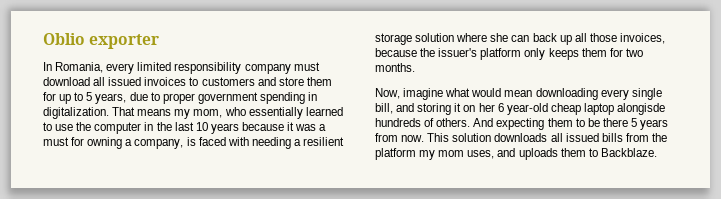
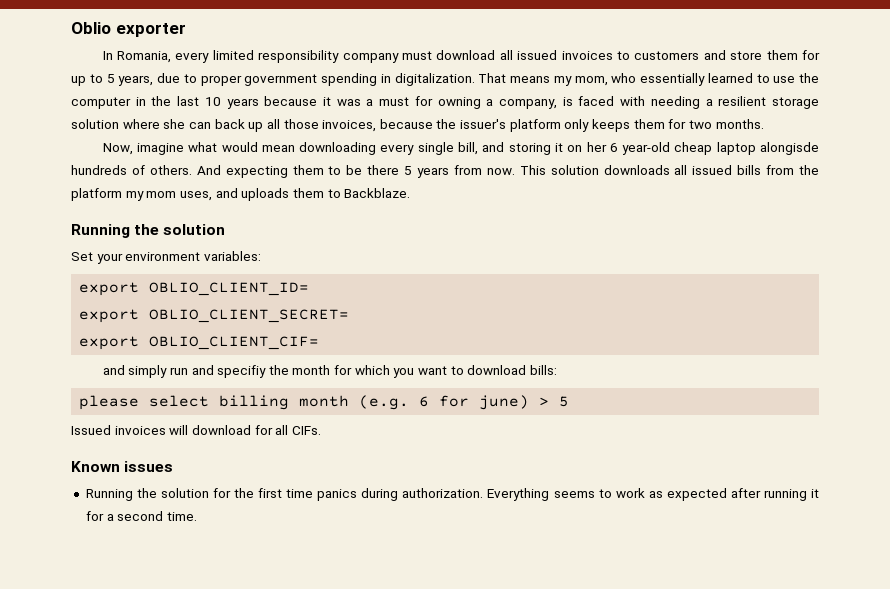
(657, 152) none -> [71,224,226,238] [71,251,261,264] [79,282,310,296] [79,309,350,323] [79,336,320,350] [102,365,558,378] [79,395,570,410] [71,425,321,435] [71,461,174,472] [85,488,819,501] [85,511,197,521] // Running the solution // Set your environment variables: // export OBLIO_CLIENT_ID= // export OBLIO_CLIENT_SECRET= // export OBLIO_CLIENT_CIF= // and simply run and specifiy the month for which you want to download bills: // please select billing month (e.g. 6 for june) > 5 // Issued invoices will download for all CIFs. // Known issues // Running the solution for the first time panics during authorization. Everything seems to work as expected after running it for a second time.

